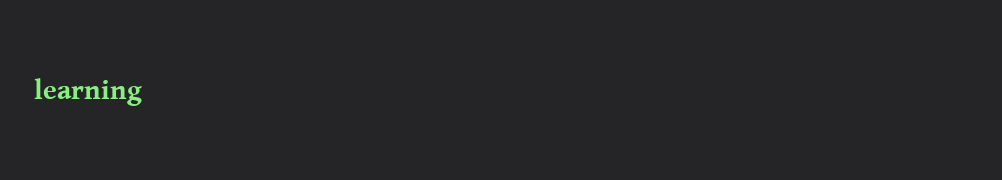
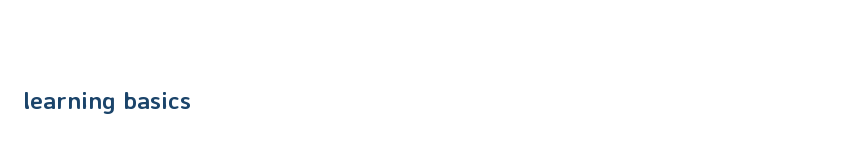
(142, 92) none -> [123,92,191,109] basics

